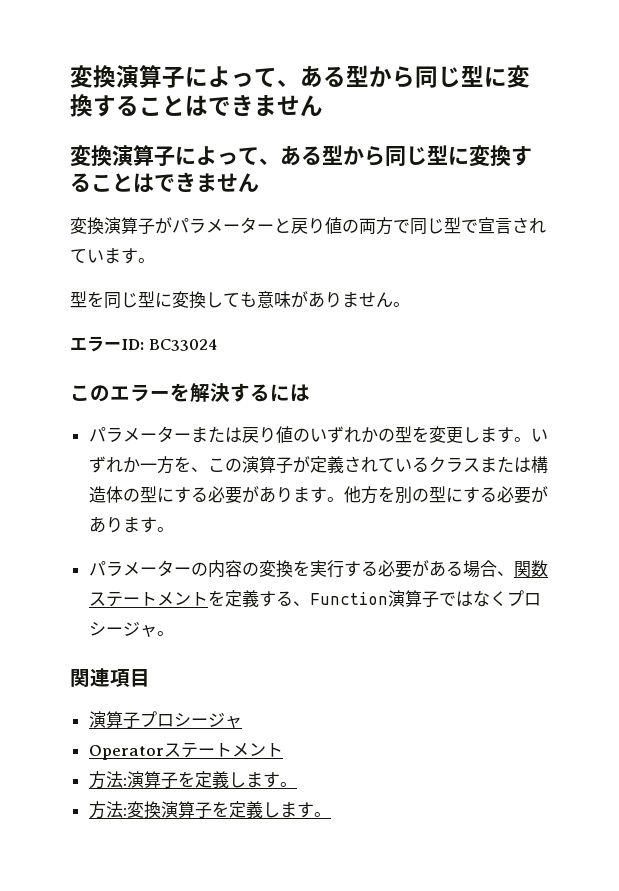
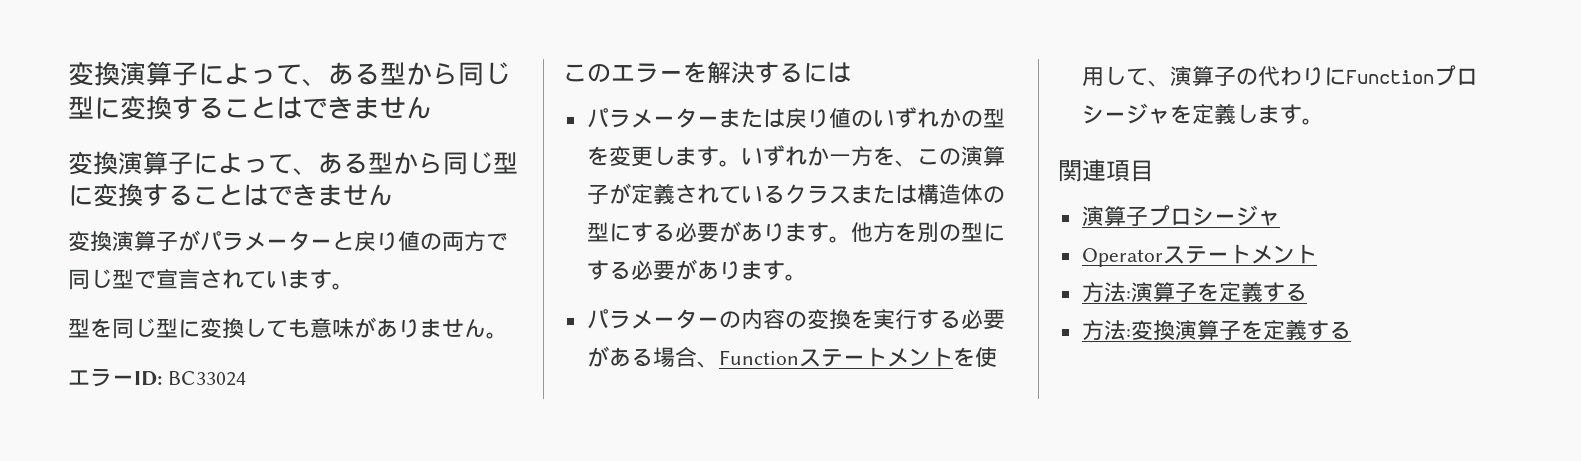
[513,560,548,577] 関数 -> [718,350,799,365] Function
[224,590,541,608] [88,621,157,637] 定義する、Function演算子ではなくプロシージャ -> [974,347,997,367] [1081,65,1478,87] [1081,103,1302,124] 使用して、演算子の代わりにFunctionプロシージャを定義します
[228,772,297,788] します。 -> [1262,282,1307,302] する
[262,802,331,818] します。 -> [1306,320,1351,340] する

